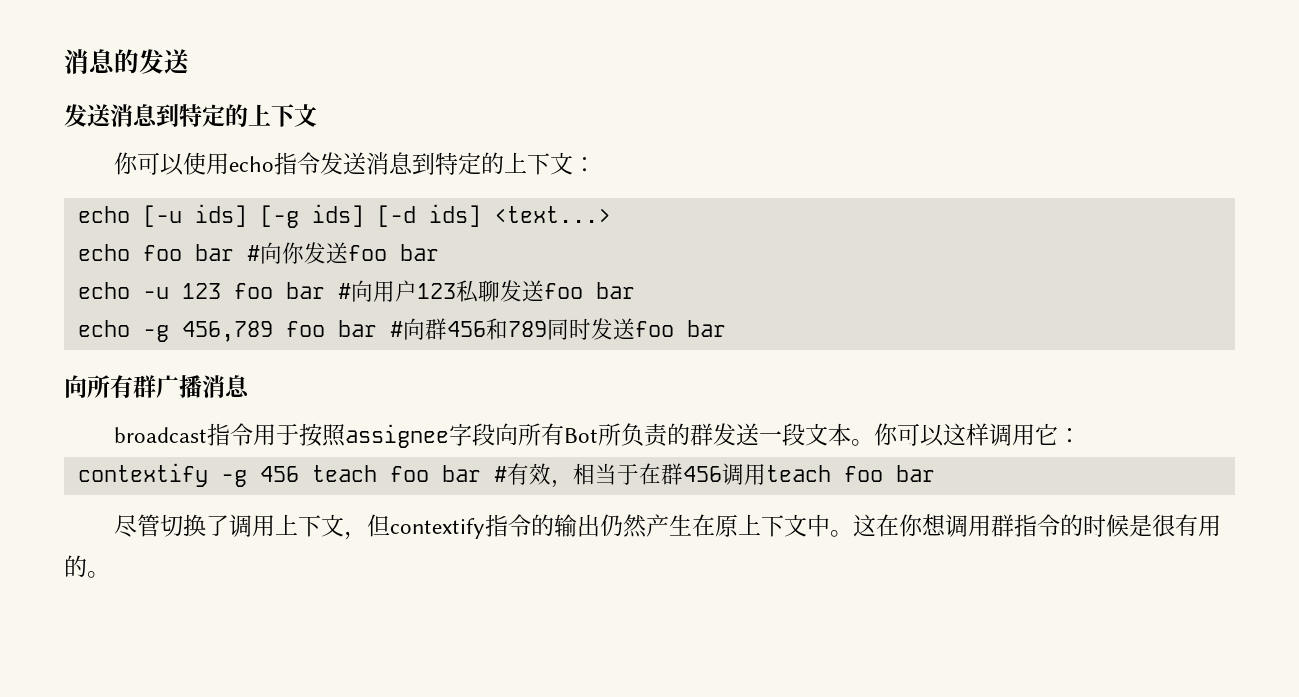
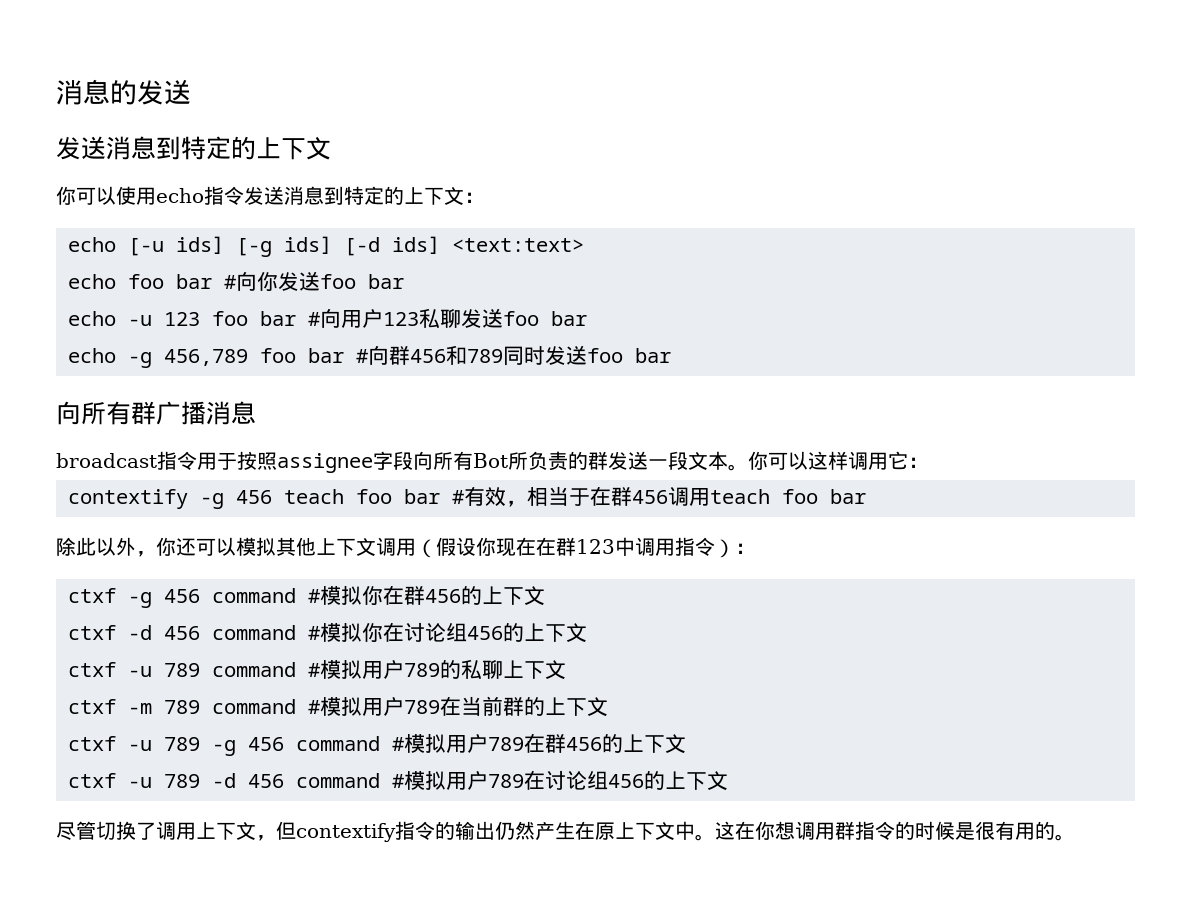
[493,206,611,223] <text...> -> [452,238,584,252] <text:text>
(935, 473) none -> [56,537,755,558] [68,585,545,608] [68,622,587,643] [68,659,566,680] [68,696,608,717] [68,733,686,756] [68,770,728,791] // 除此以外，你还可以模拟其他上下文调用（假设你现在在群123中调用指令）： // ctxf -g 456 command #模拟你在群456的上下文 // ctxf -d 456 command #模拟你在讨论组456的上下文 // ctxf -u 789 command #模拟用户789的私聊上下文 // ctxf -m 789 command #模拟用户789在当前群的上下文 // ctxf -u 789 -g 456 command #模拟用户789在群456的上下文 // ctxf -u 789 -d 456 command #模拟用户789在讨论组456的上下文

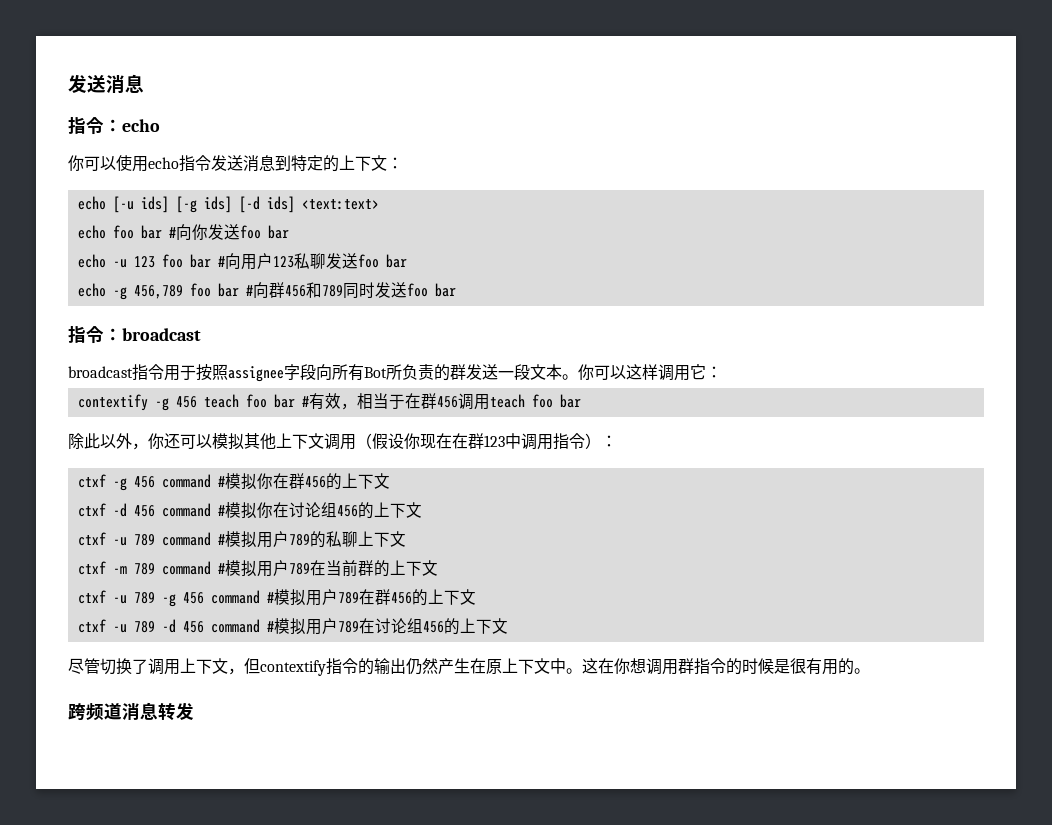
[56,79,191,105] [56,136,331,160] 消息的发送 // 发送消息到特定的上下文 -> [68,74,144,94] [68,117,160,135] 发送消息 // 指令：echo
[56,401,256,425] 向所有群广播消息 -> [68,326,201,344] 指令：broadcast
(1075, 837) none -> [68,702,194,721] // 跨频道消息转发

